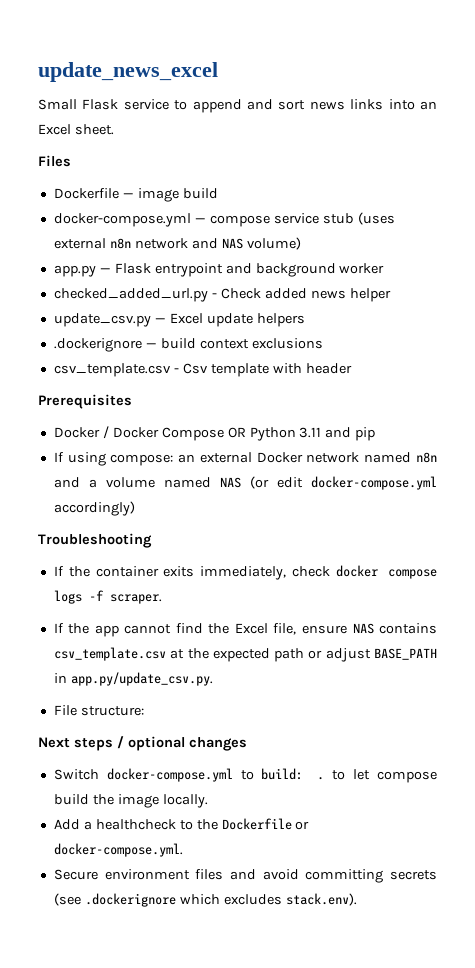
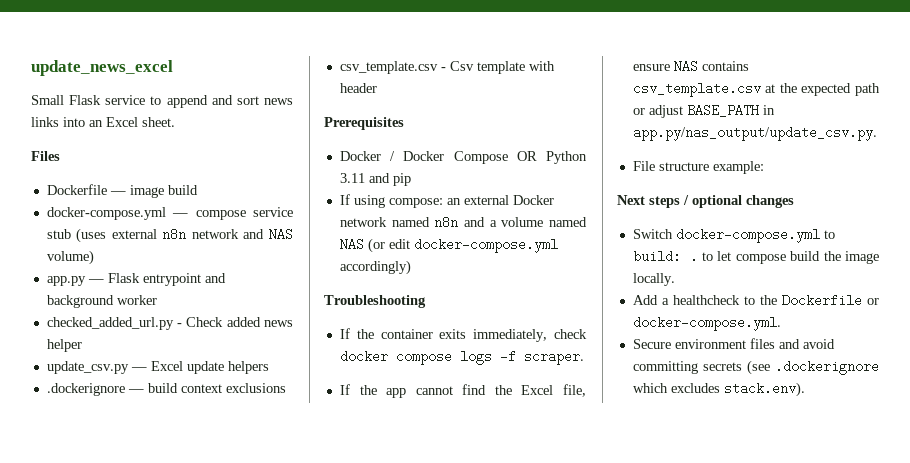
[70,672,213,686] app.py/update_csv.py. -> [632,126,877,141] app.py/nas_output/update_csv.py.
[80,706,144,716] structure: -> [658,161,764,174] structure example:

